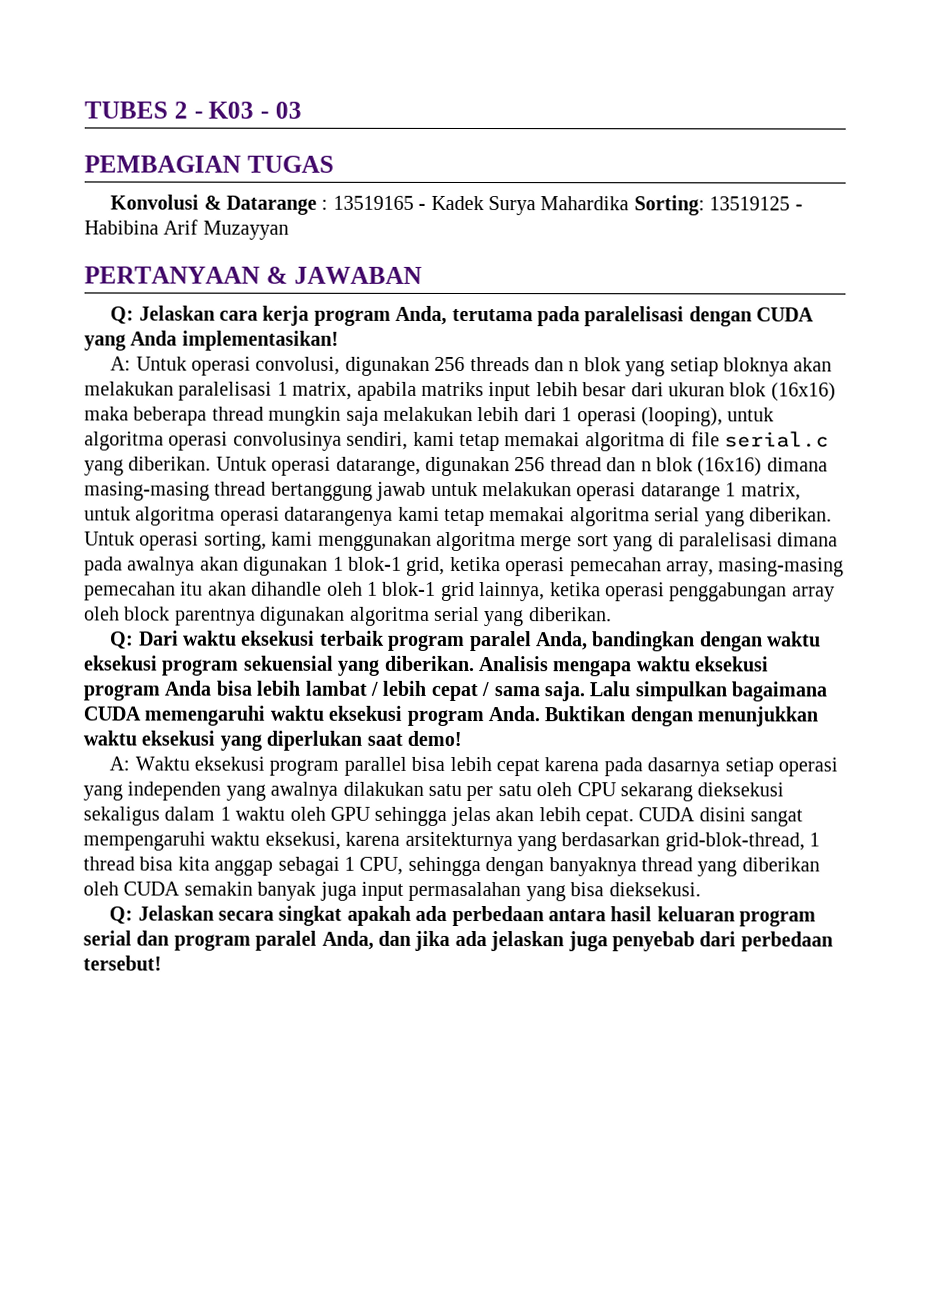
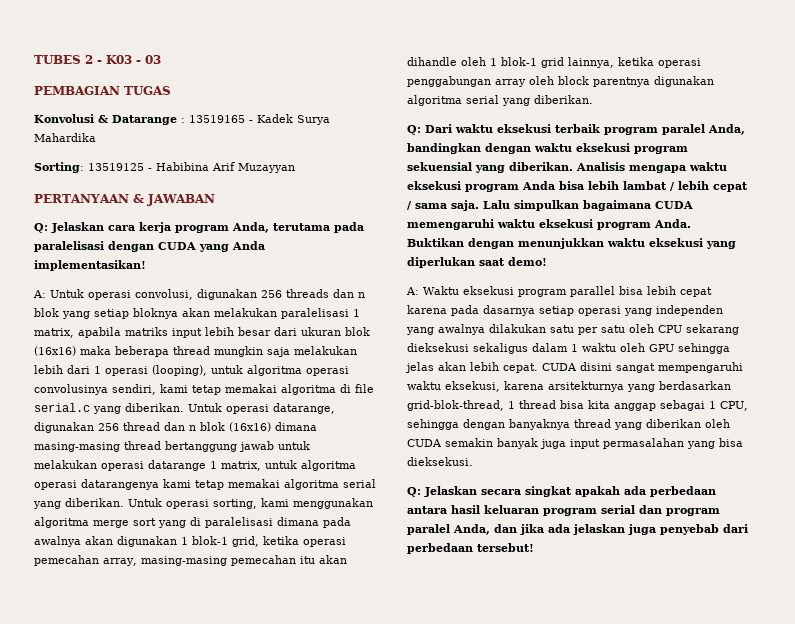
(630, 203) none -> (96, 137) //

